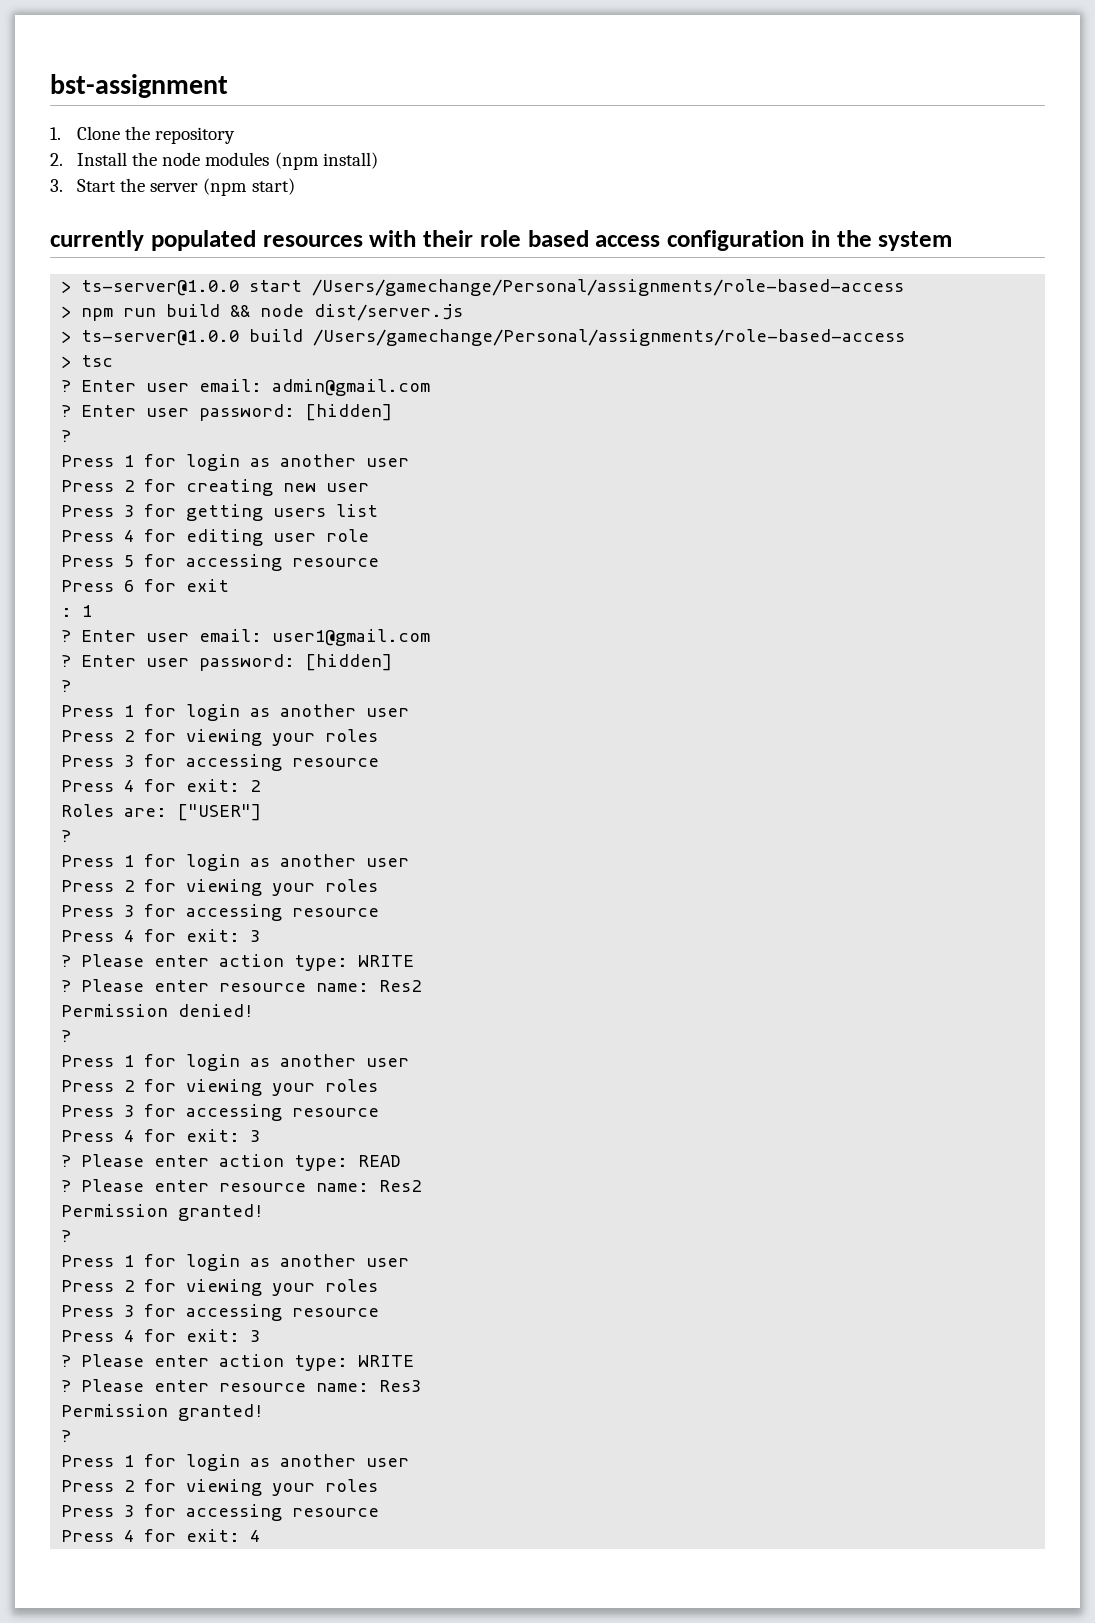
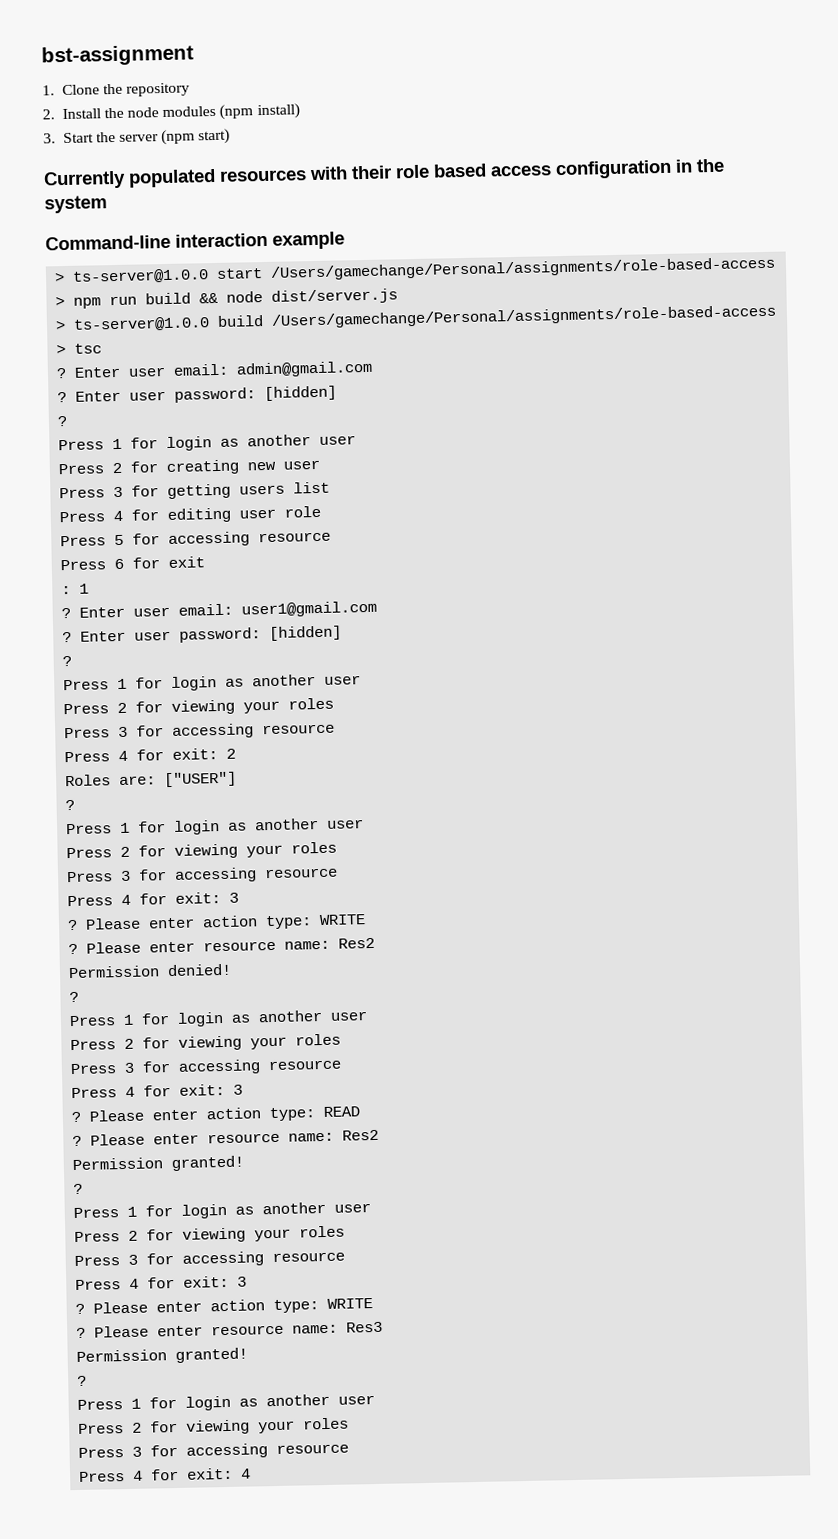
[50,230,144,251] currently -> [43,170,126,190] Currently
(953, 241) none -> [45,231,345,251] // Command-line interaction example

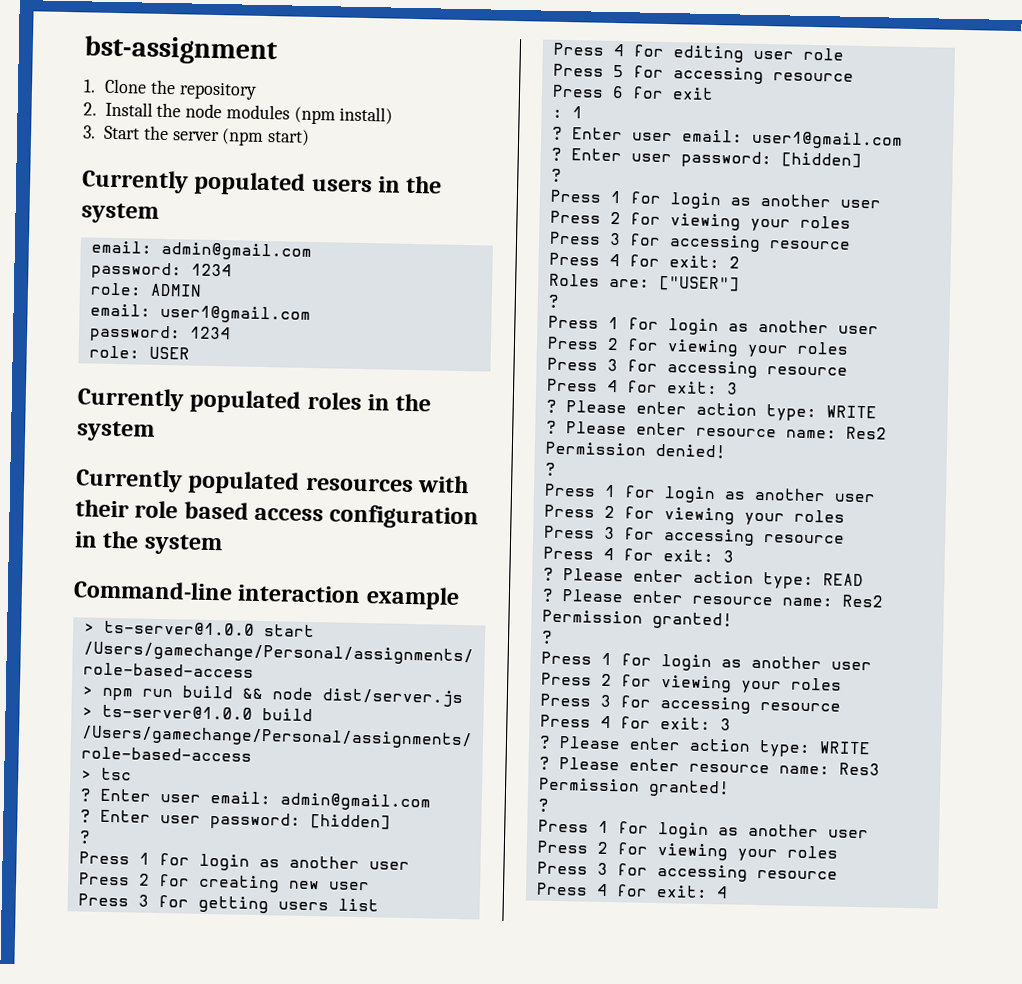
(231, 136) none -> [81,169,443,196] [81,202,159,224] [90,240,312,261] [90,261,232,280] [89,282,202,297] [89,303,311,324] [88,324,231,343] [88,345,190,360] [77,387,432,414] [76,420,155,442] // Currently populated users in the system // email: admin@gmail.com // password: 1234 // role: ADMIN // email: user1@gmail.com // password: 1234 // role: USER // Currently populated roles in the system

